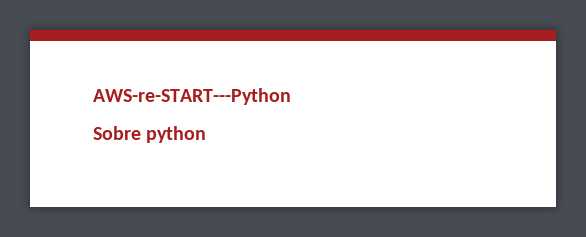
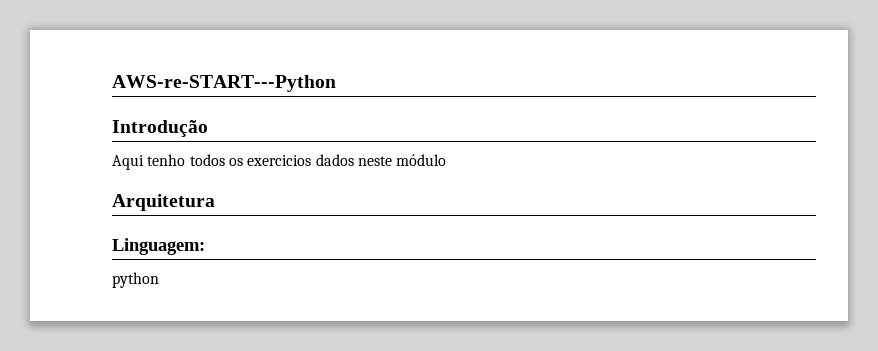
[93,126,141,140] Sobre -> [112,120,208,137] [112,154,447,170] [112,194,215,211] [112,238,205,255] Introdução // Aqui tenho todos os exercicios dados neste módulo // Arquitetura // Linguagem: //

